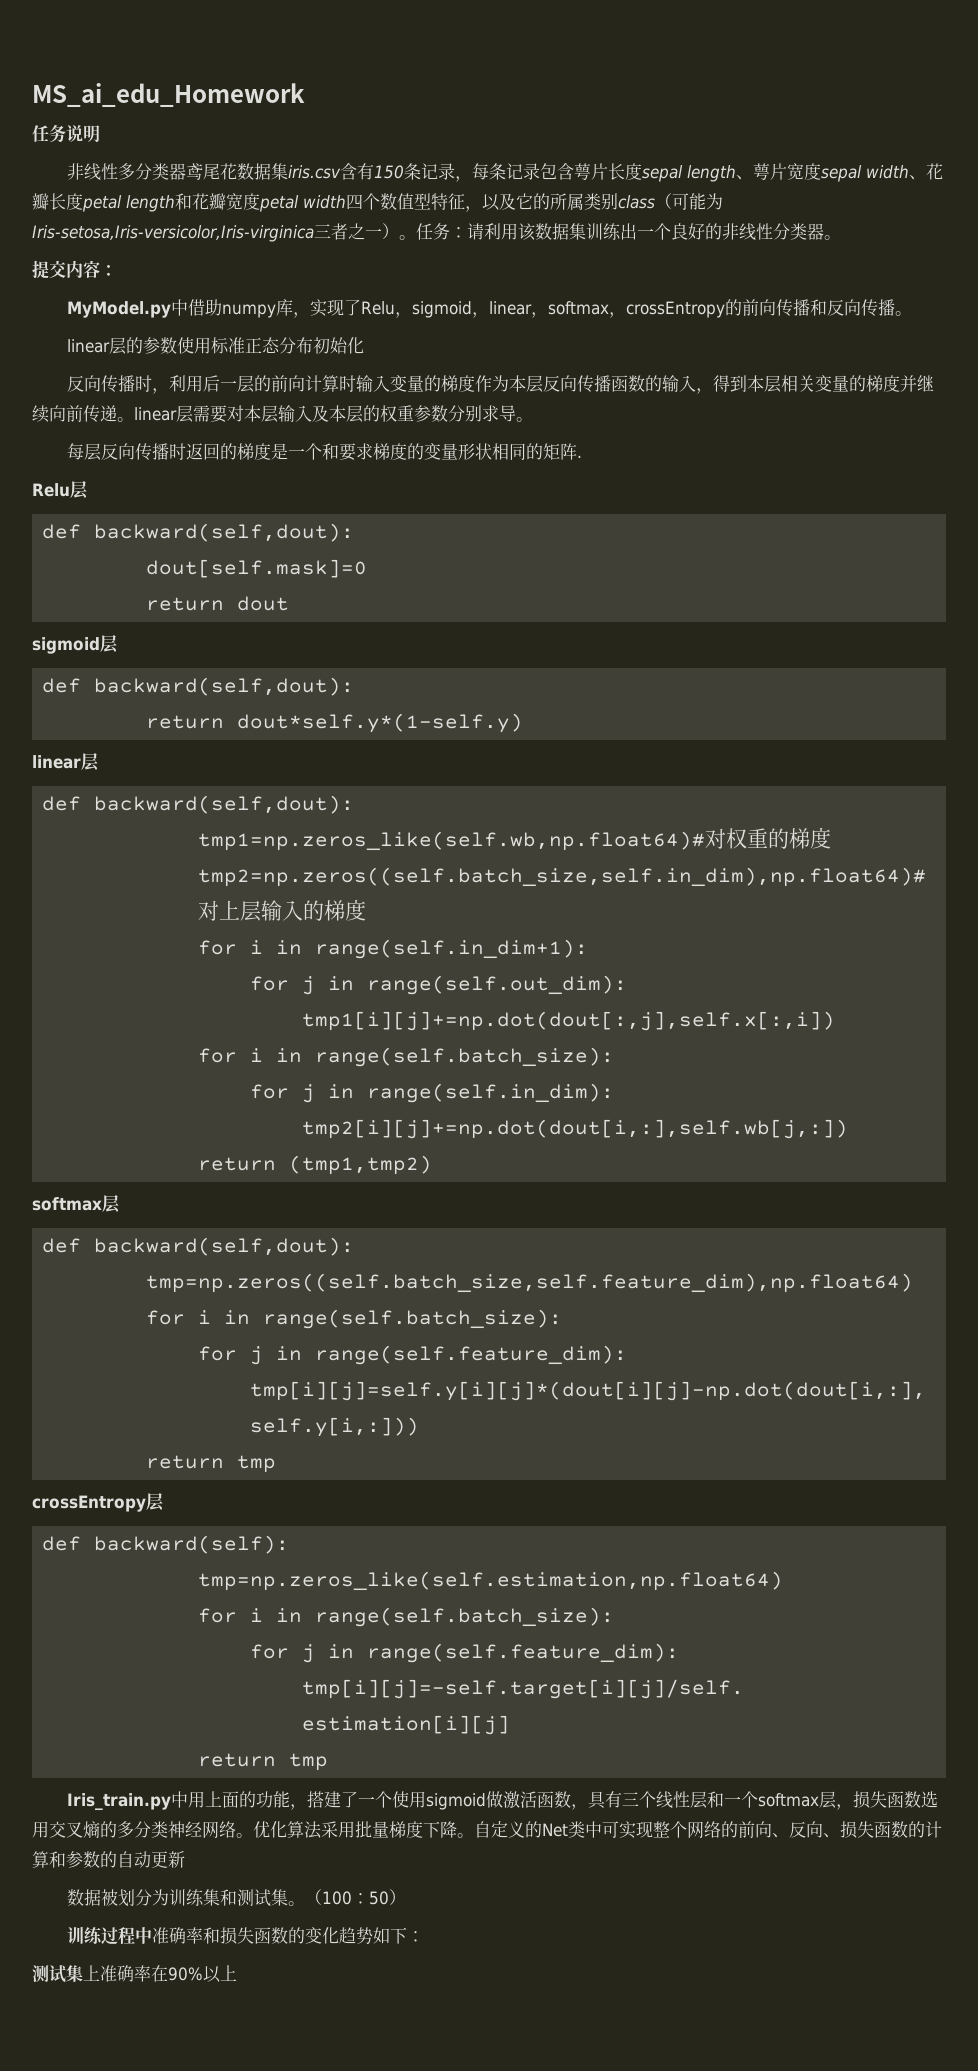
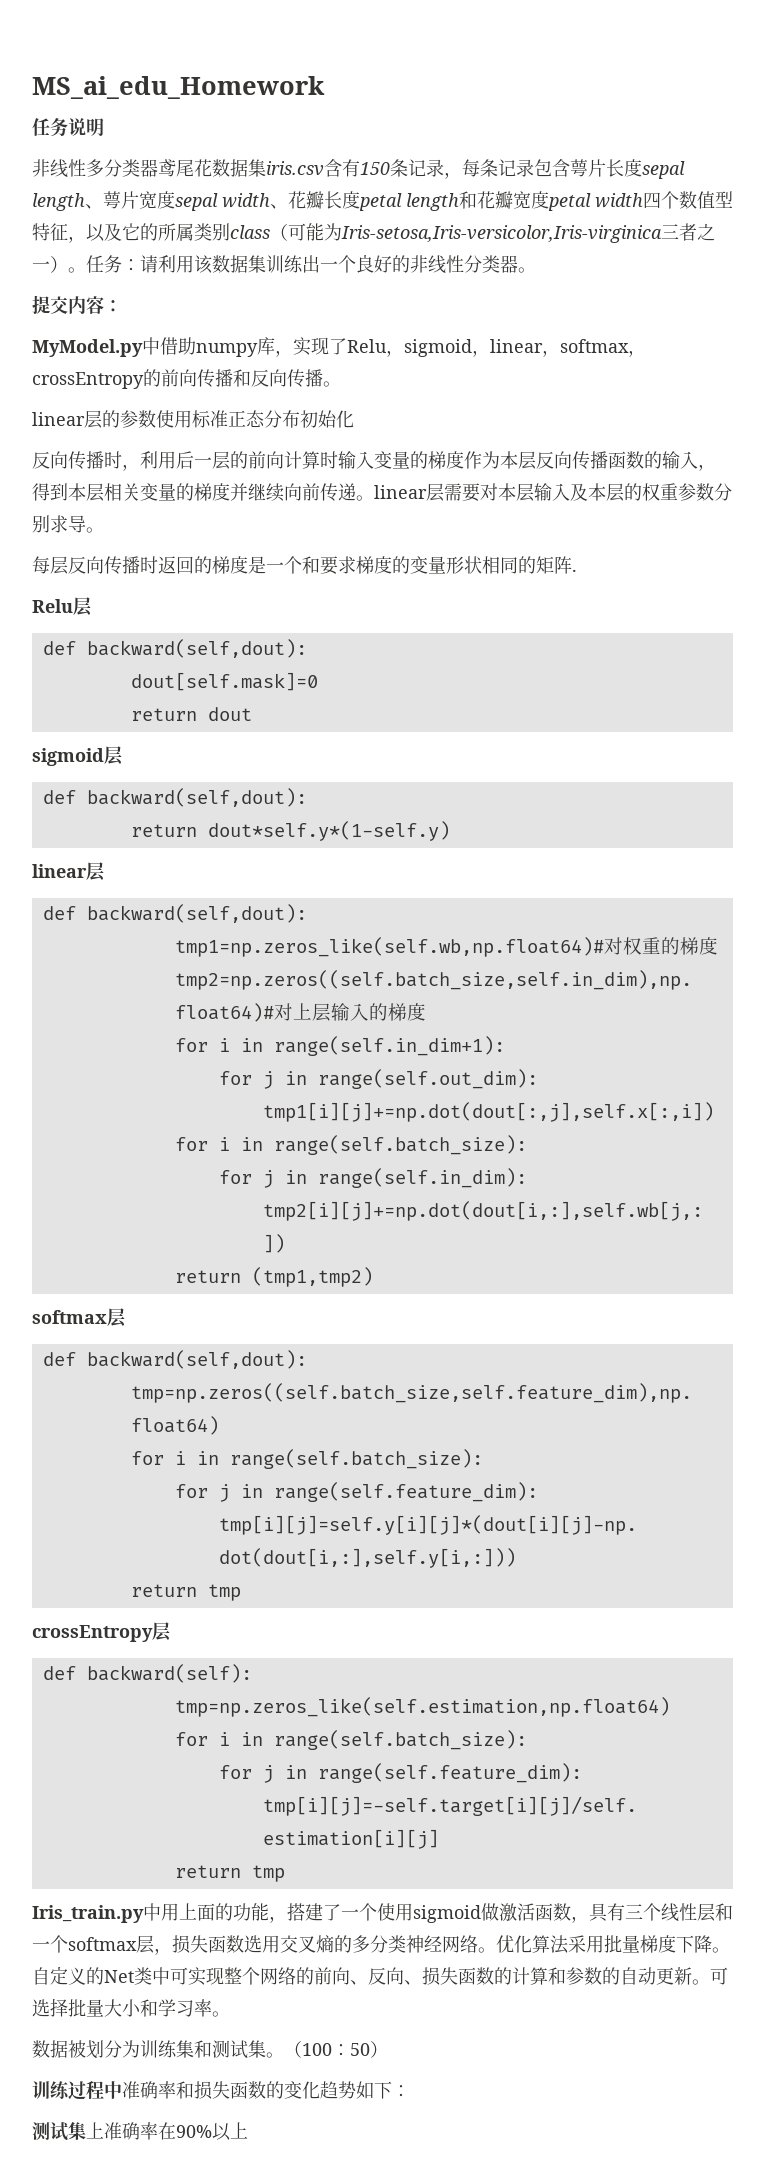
(185, 1859) none -> [692,1967,728,1985] [32,1998,230,2017] 。可选择批量大小和学习率。

